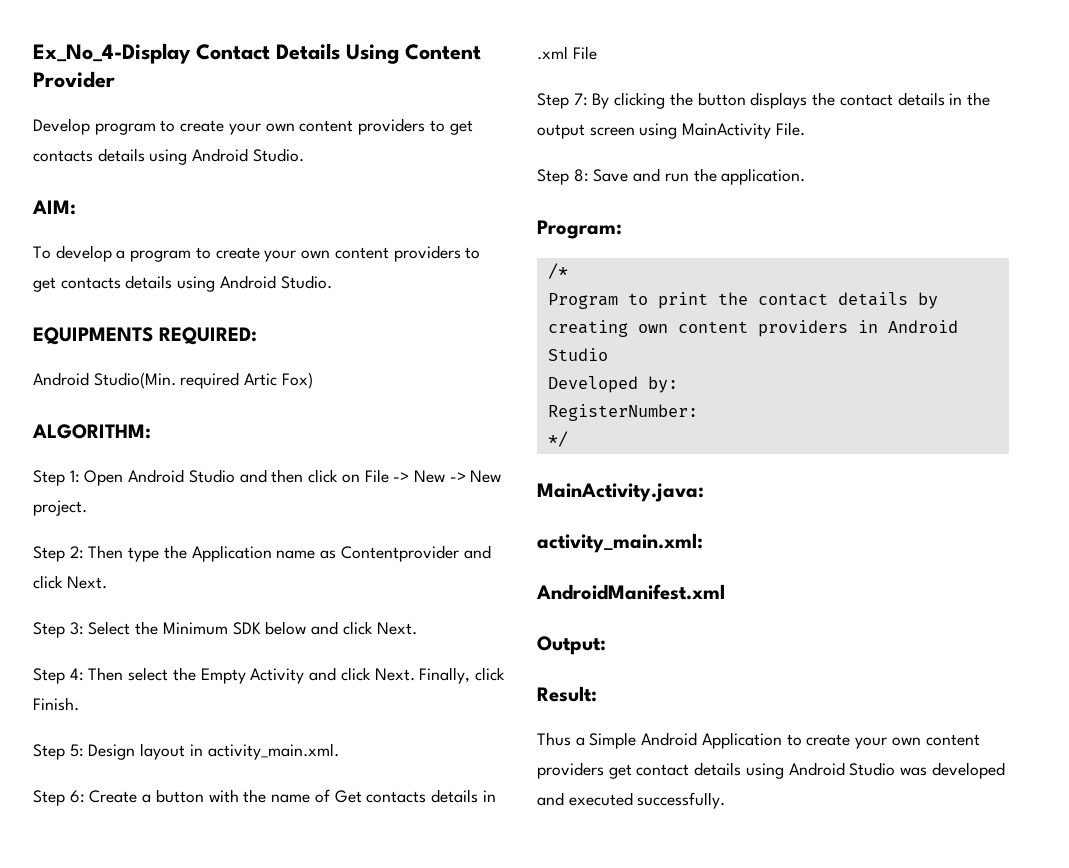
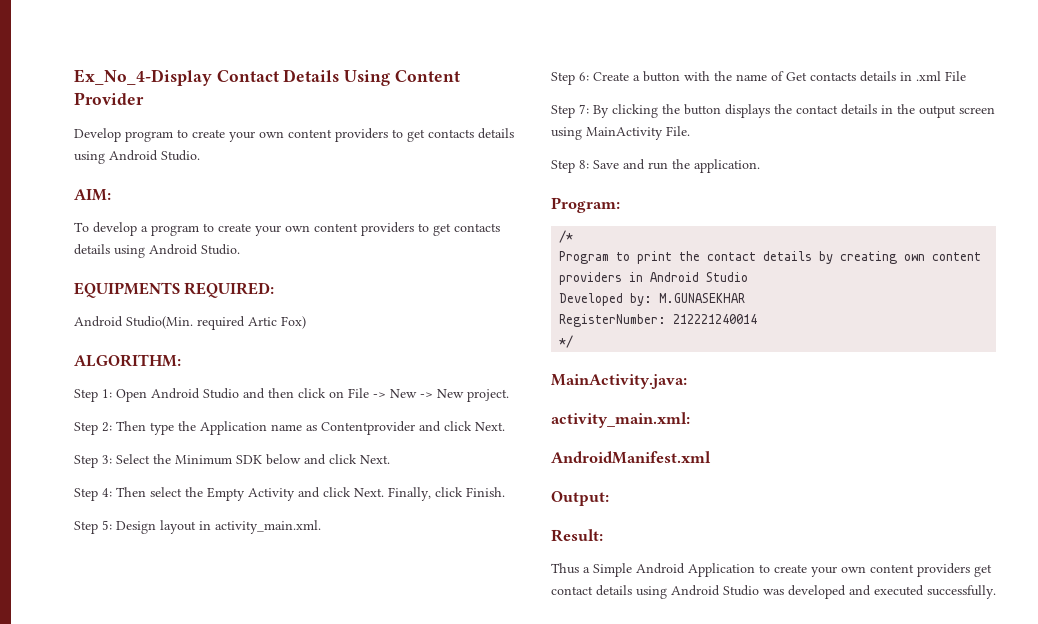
(678, 384) none -> [659,293,746,303] M.GUNASEKHAR
(698, 412) none -> [673,314,758,324] 212221240014

